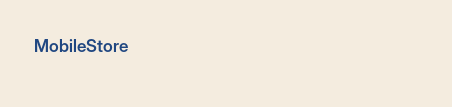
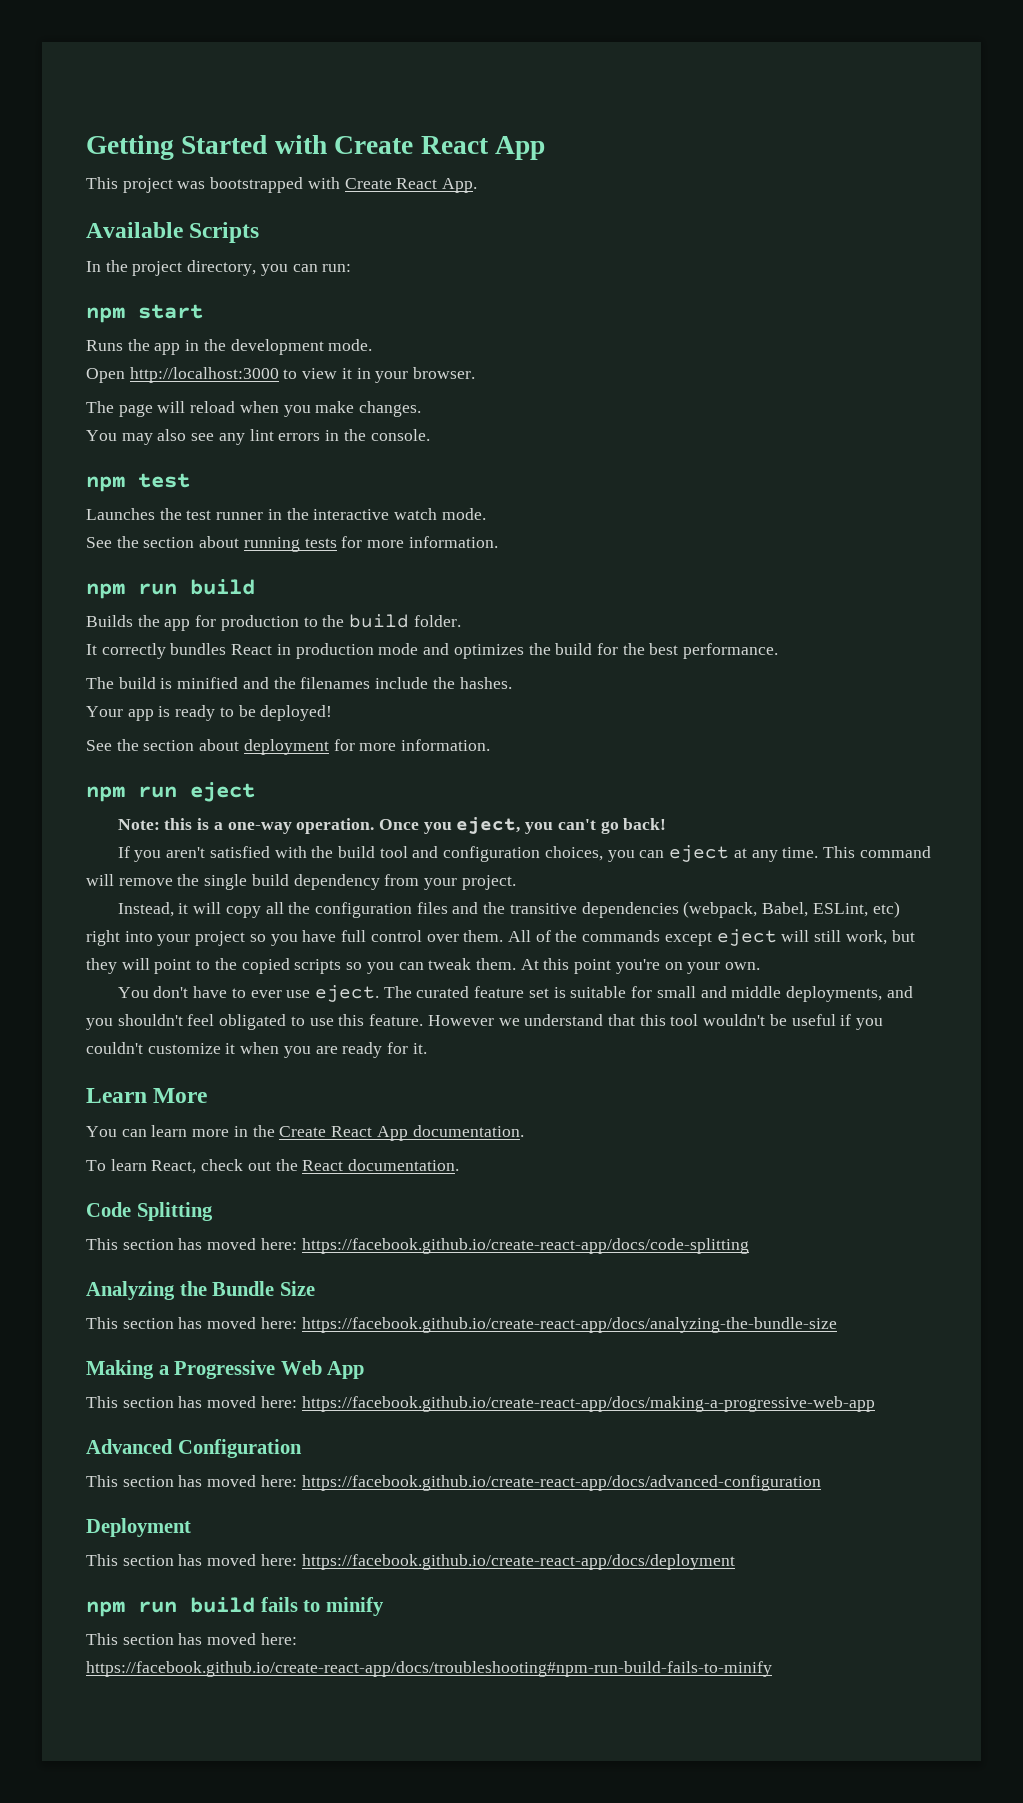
[34,39,128,52] MobileStore -> [86,135,546,160] [86,177,478,193] [86,222,260,243] [86,260,352,276] [86,304,203,323] [86,339,373,355] [86,367,476,383] [86,401,422,417] [86,429,430,445] [86,473,190,492] [86,508,486,520] [86,536,498,552] [86,579,255,599] [86,614,461,631] [86,643,779,659] [86,677,512,689] [86,705,333,721] [86,739,491,755] [86,782,255,802] [117,817,667,834] [117,845,931,862] [86,874,516,890] [117,901,900,918] [86,929,915,946] [86,958,761,974] [117,985,913,1002] [86,1014,884,1030] [86,1042,427,1058] [86,1088,208,1103] [86,1125,524,1141] [86,1159,460,1174] [86,1202,213,1221] [86,1238,749,1254] [86,1281,315,1300] [86,1317,837,1333] [86,1360,365,1379] [86,1396,875,1412] [86,1439,302,1458] [86,1475,821,1491] [86,1518,191,1537] [86,1554,735,1570] [86,1597,384,1617] [86,1633,297,1645] [86,1661,772,1677] Getting Started with Create React App // This project was bootstrapped with Create React App. // Available Scripts // In the project directory, you can run: // npm start // Runs the app in the development mode. // Open http://localhost:3000 to view it in your browser. // The page will reload when you make changes. // You may also see any lint errors in the console. // npm test // Launches the test runner in the interactive watch mode. // See the section about running tests for more information. // npm run build // Builds the app for production to the build folder. // It correctly bundles React in production mode and optimizes the build for the best performance. // The build is minified and the filenames include the hashes. // Your app is ready to be deployed! // See the section about deployment for more information. // npm run eject // Note: this is a one-way operation. Once you eject, you can't go back! // If you aren't satisfied with the build tool and configuration choices, you can eject at any time. This command will remove the single build dependency from your project. // Instead, it will copy all the configuration files and the transitive dependencies (webpack, Babel, ESLint, etc) right into your project so you have full control over them. All of the commands except eject will still work, but they will point to the copied scripts so you can tweak them. At this point you're on your own. // You don't have to ever use eject. The curated feature set is suitable for small and middle deployments, and you shouldn't feel obligated to use this feature. However we understand that this tool wouldn't be useful if you couldn't customize it when you are ready for it. // Learn More // You can learn more in the Create React App documentation. // To learn React, check out the React documentation. // Code Splitting // This section has moved here: https://facebook.github.io/create-react-app/docs/code-splitting // Analyzing the Bundle Size // This section has moved here: https://facebook.github.io/create-react-app/docs/analyzing-the-bundle-size // Making a Progressive Web App // This section has moved here: https://facebook.github.io/create-react-app/docs/making-a-progressive-web-app // Advanced Configuration // This section has moved here: https://facebook.github.io/create-react-app/docs/advanced-configuration // Deployment // This section has moved here: https://facebook.github.io/create-react-app/docs/deployment // npm run build fails to minify // This section has moved here: https://facebook.github.io/create-react-app/docs/troubleshooting#npm-run-build-fails-to-minify

